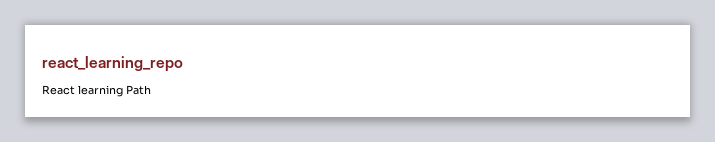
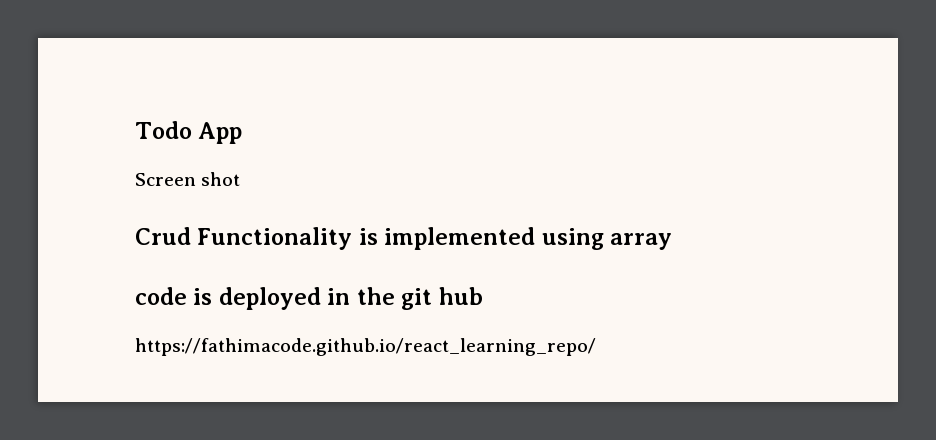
[42,56,183,72] [42,85,151,97] react_learning_repo // React learning Path -> [135,121,243,144] [135,172,241,186] [135,227,673,250] [135,287,483,310] [135,338,596,356] Todo App // Screen shot // Crud Functionality is implemented using array // code is deployed in the git hub // https://fathimacode.github.io/react_learning_repo/

